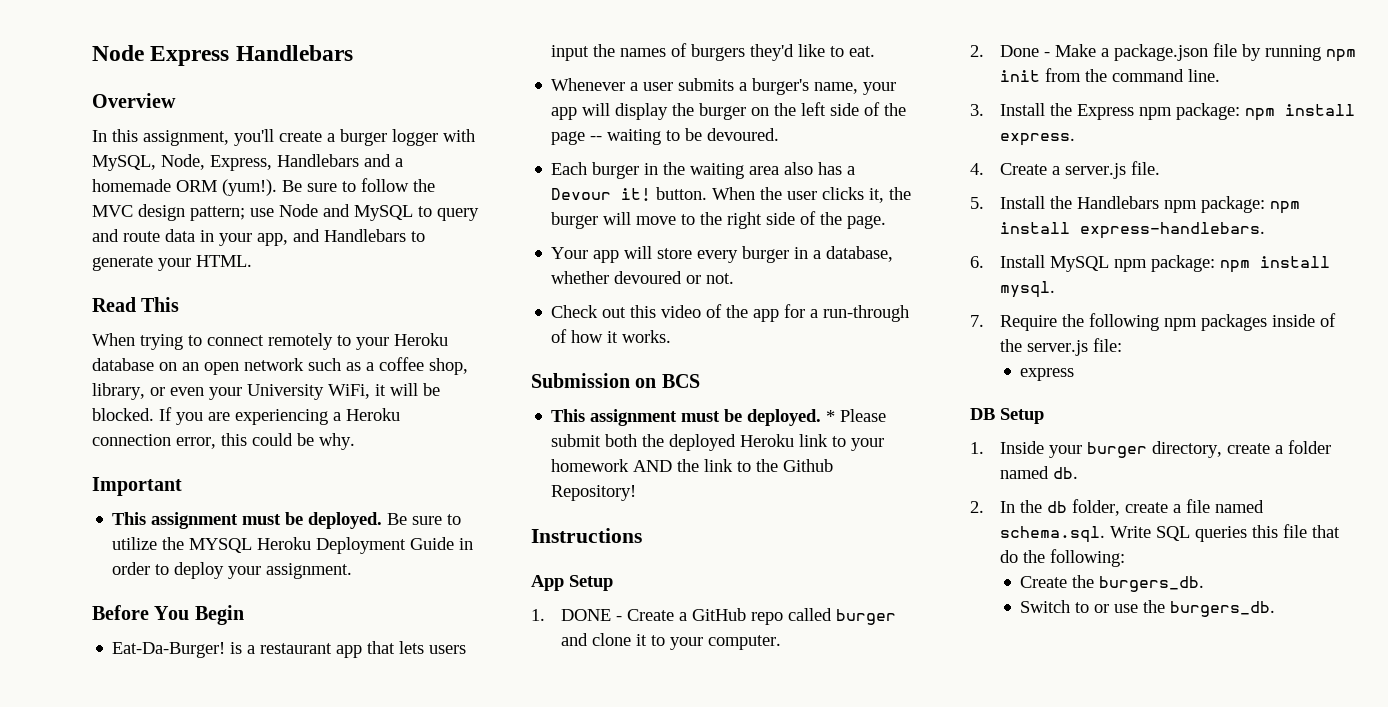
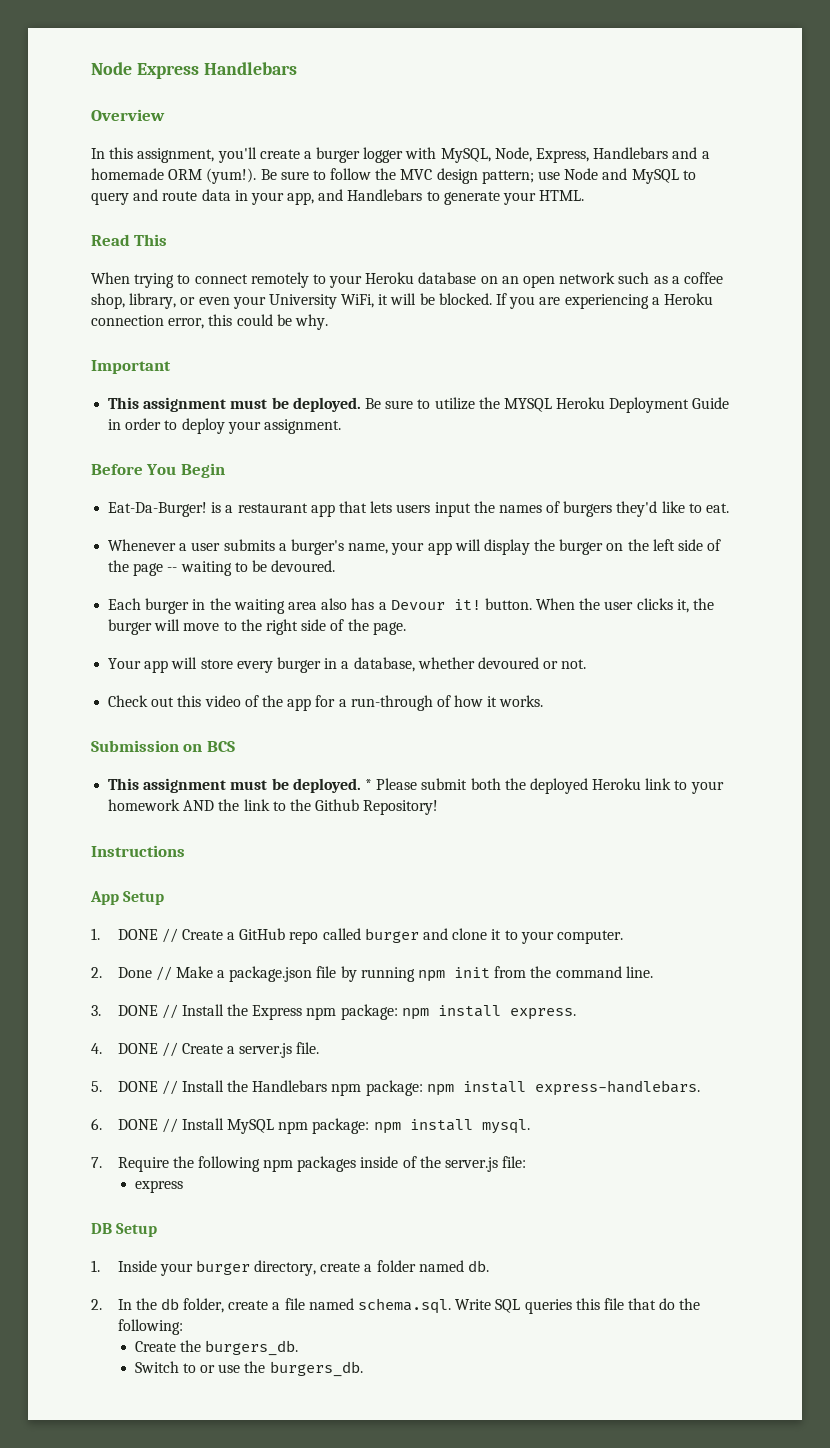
[615,616,622,621] - -> [161,928,178,943] //
[1043,52,1050,57] - -> [155,966,172,981] //
(984, 110) none -> [117,1004,178,1019] DONE //
(984, 169) none -> [117,1042,178,1057] DONE //
(984, 203) none -> [117,1080,178,1095] DONE //
(984, 262) none -> [117,1118,178,1133] DONE //

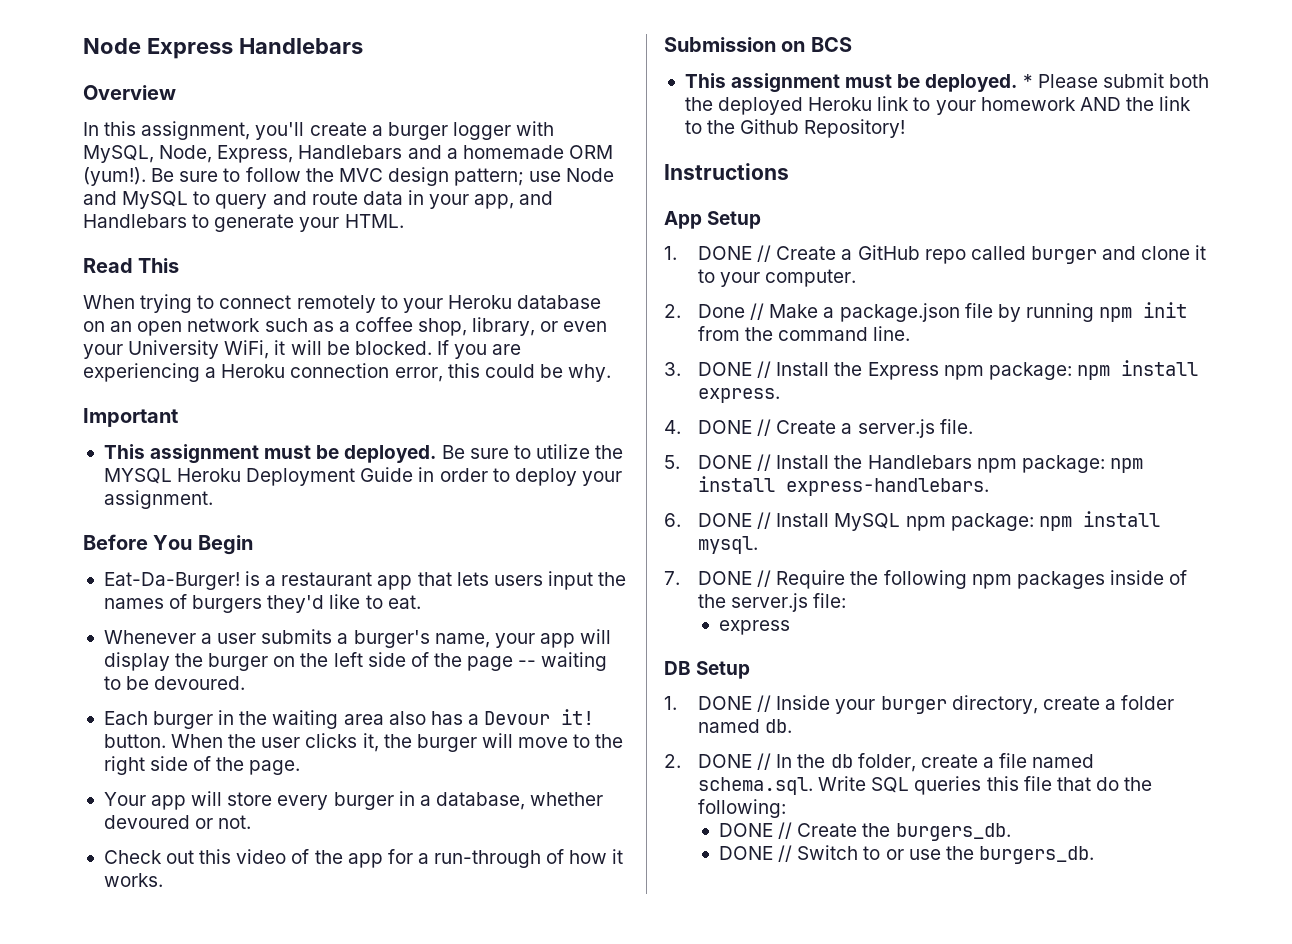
(102, 1162) none -> [698,570,772,587] DONE //
(100, 1266) none -> [698,695,772,712] DONE //
(102, 1304) none -> [698,753,772,770] DONE //
(183, 1327) none -> [718,822,793,839] DONE //
(298, 1348) none -> [718,845,793,862] DONE //

